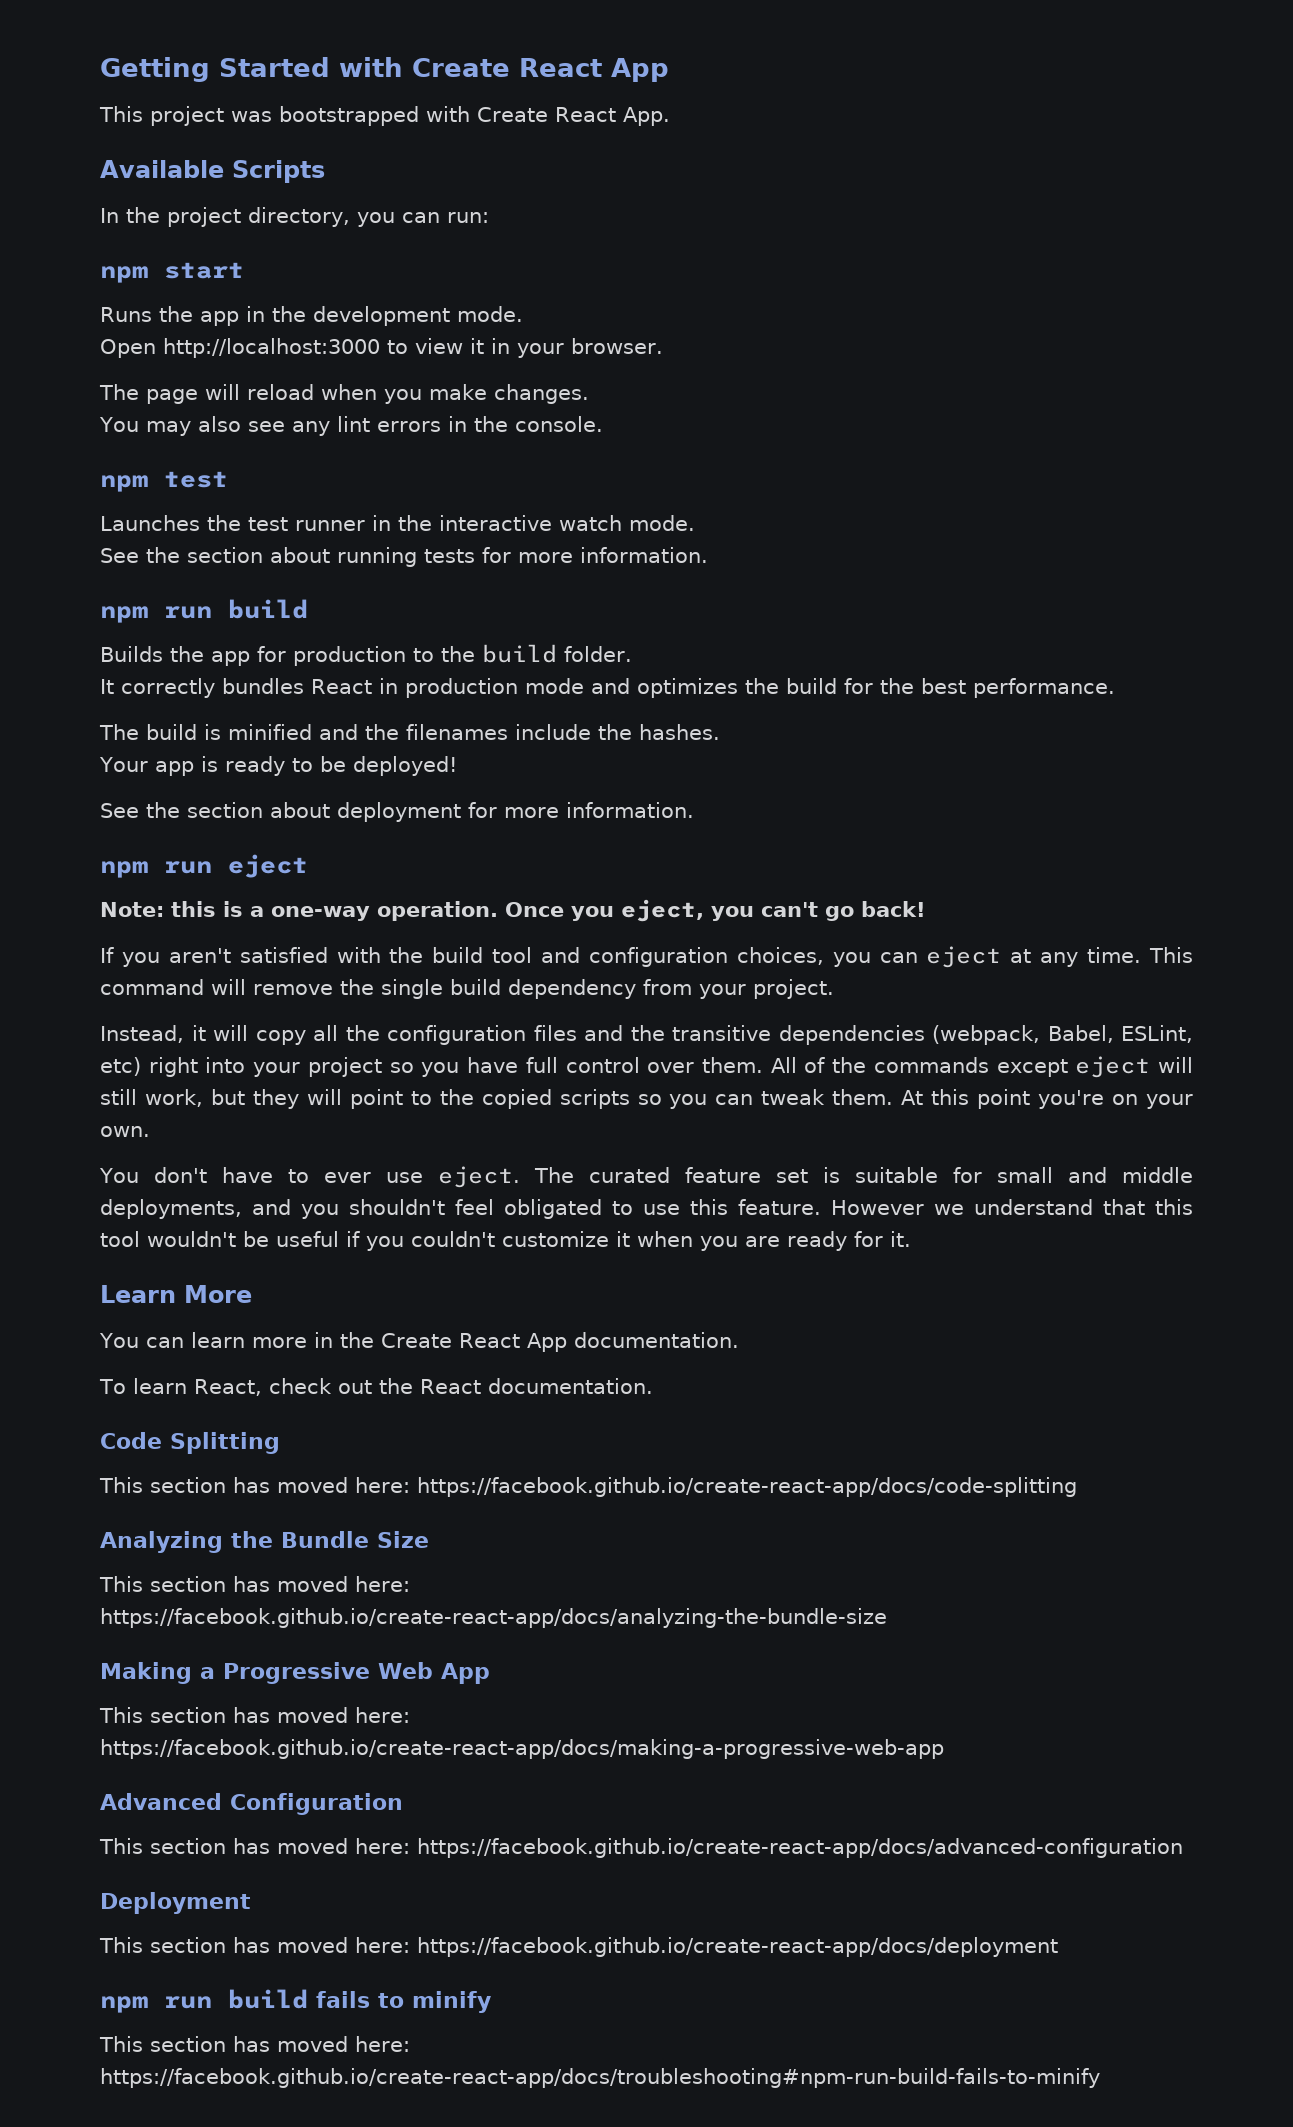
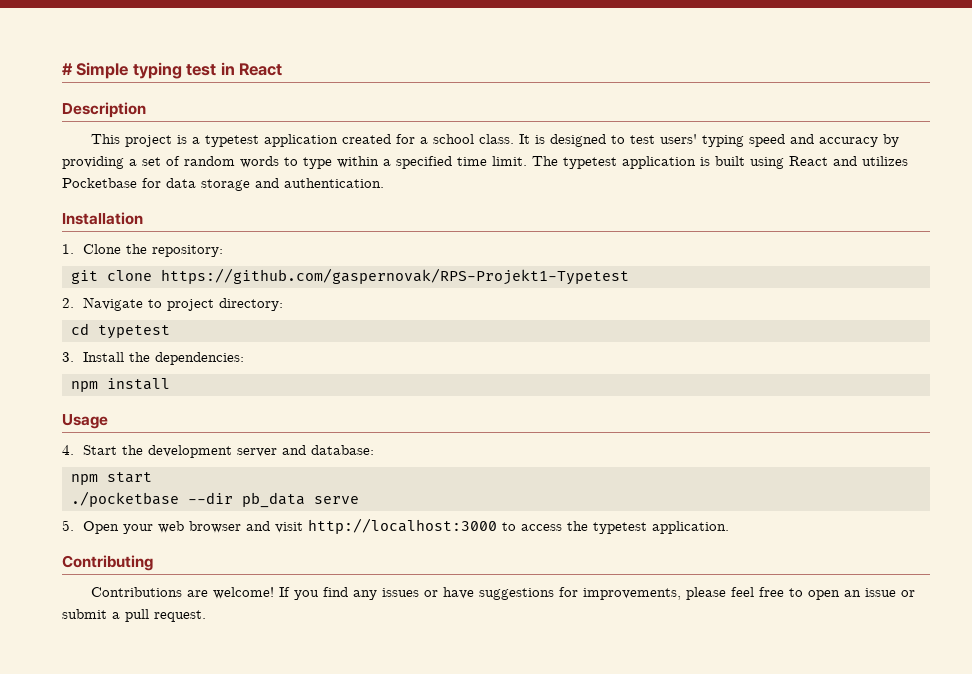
[100,57,669,82] Getting Started with Create React App -> [62,62,283,79] [62,102,146,118] # Simple typing test in React // Description
[231,106,670,126] [100,160,325,183] [100,207,489,227] [100,262,244,283] [100,306,523,326] [100,338,663,358] [99,384,589,404] [99,416,603,436] [100,471,228,492] [100,515,695,531] [100,547,708,567] [100,599,308,623] [100,644,632,666] [100,678,1115,698] [99,724,720,740] [99,756,457,776] [100,802,694,822] [100,854,308,878] [100,899,926,922] [100,946,1193,968] [100,979,834,999] [100,1025,1193,1045] [100,1056,1193,1078] [100,1089,1194,1109] [100,1126,150,1137] [99,1166,1193,1188] [100,1199,1193,1219] [100,1231,911,1251] [100,1285,252,1303] [99,1332,739,1352] [99,1378,653,1396] [100,1432,280,1454] [99,1477,1077,1497] [100,1531,429,1553] [99,1576,410,1592] [100,1608,887,1628] [100,1662,490,1684] [99,1707,410,1723] [100,1739,944,1759] [100,1793,403,1815] [99,1838,1183,1858] [100,1892,251,1914] [99,1937,1058,1957] [100,1989,491,2013] [99,2036,410,2052] [100,2068,1100,2088] was bootstrapped with Create React App. // Available Scripts // In the project directory, you can run: // npm start // Runs the app in the development mode. // Open http://localhost:3000 to view it in your browser. // The page will reload when you make changes. // You may also see any lint errors in the console. // npm test // Launches the test runner in the interactive watch mode. // See the section about running tests for more information. // npm run build // Builds the app for production to the build folder. // It correctly bundles React in production mode and optimizes the build for the best performance. // The build is minified and the filenames include the hashes. // Your app is ready to be deployed! // See the section about deployment for more information. // npm run eject // Note: this is a one-way operation. Once you eject, you can't go back! // If you aren't satisfied with the build tool and configuration choices, you can eject at any time. This command will remove the single build dependency from your project. // Instead, it will copy all the configuration files and the transitive dependencies (webpack, Babel, ESLint, etc) right into your project so you have full control over them. All of the commands except eject will still work, but they will point to the copied scripts so you can tweak them. At this point you're on your own. // You don't have to ever use eject. The curated feature set is suitable for small and middle deployments, and you shouldn't feel obligated to use this feature. However we understand that this tool wouldn't be useful if you couldn't customize it when you are ready for it. // Learn More // You can learn more in the Create React App documentation. // To learn React, check out the React documentation. // Code Splitting // This section has moved here: https://facebook.github.io/create-react-app/docs/code-splitting // Analyzing the Bundle Size // This section has moved here: https://facebook.github.io/create-react-app/docs/analyzing-the-bundle-size // Making a Progressive Web App // This section has moved here: https://facebook.github.io/create-react-app/docs/making-a-progressive-web-app // Advanced Configuration // This section has moved here: https://facebook.github.io/create-react-app/docs/advanced-configuration // Deployment // This section has moved here: https://facebook.github.io/create-react-app/docs/deployment // npm run build fails to minify // This section has moved here: https://facebook.github.io/create-react-app/docs/troubleshooting#npm-run-build-fails-to-minify -> [177,134,900,147] [62,156,908,169] [62,178,384,191] [62,212,143,225] [62,244,224,257] [70,268,629,285] [62,297,284,311] [70,323,170,339] [62,352,245,365] [70,378,170,392] [62,414,108,429] [62,445,375,458] [70,472,152,485] [70,491,359,508] [62,518,730,534] [62,555,153,571] [91,587,916,600] [62,609,206,622] is a typetest application created for a school class. It is designed to test users' typing speed and accuracy by providing a set of random words to type within a specified time limit. The typetest application is built using React and utilizes Pocketbase for data storage and authentication. // Installation // 1. Clone the repository: // git clone https://github.com/gaspernovak/RPS-Projekt1-Typetest // 2. Navigate to project directory: // cd typetest // 3. Install the dependencies: // npm install // Usage // 4. Start the development server and database: // npm start // ./pocketbase --dir pb_data serve // 5. Open your web browser and visit http://localhost:3000 to access the typetest application. // Contributing // Contributions are welcome! If you find any issues or have suggestions for improvements, please feel free to open an issue or submit a pull request.

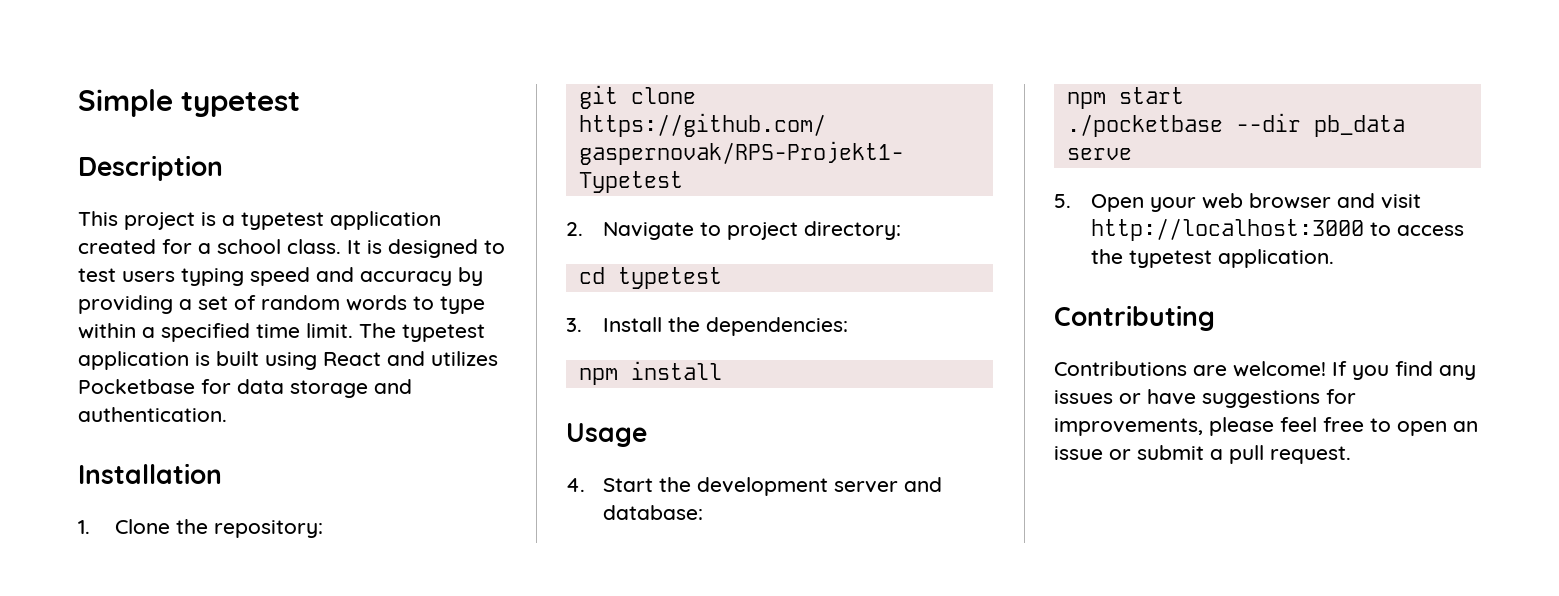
[62,62,283,79] # Simple typing test in React -> [78,89,300,117] Simple typetest
[660,134,698,144] users' -> [122,271,175,282] users

